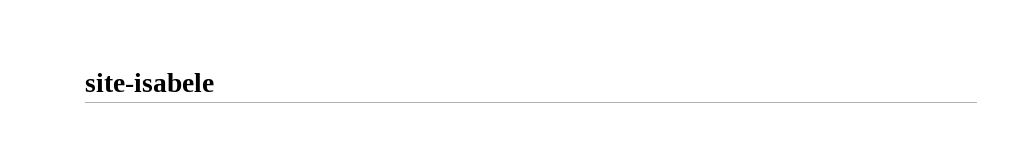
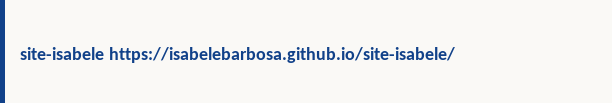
(214, 82) none -> [108,47,455,63] https://isabelebarbosa.github.io/site-isabele/

